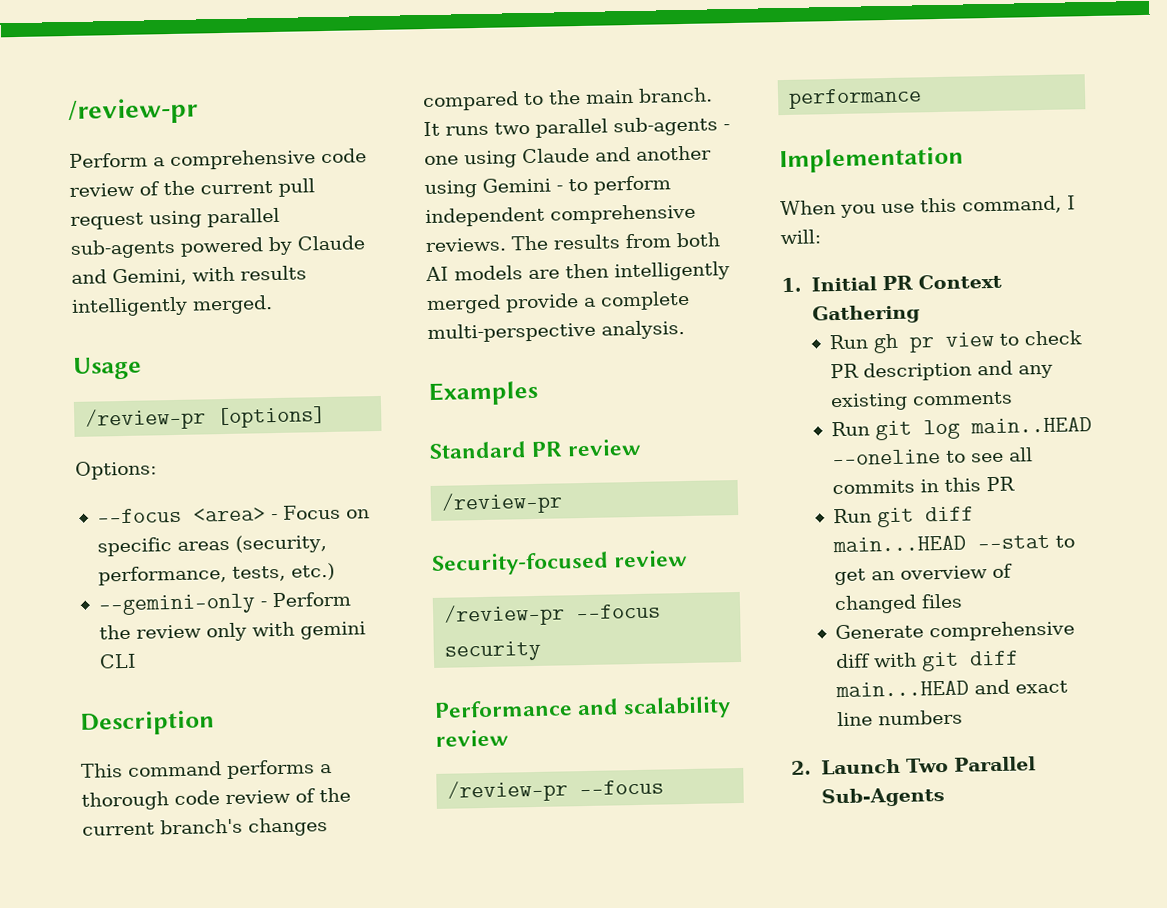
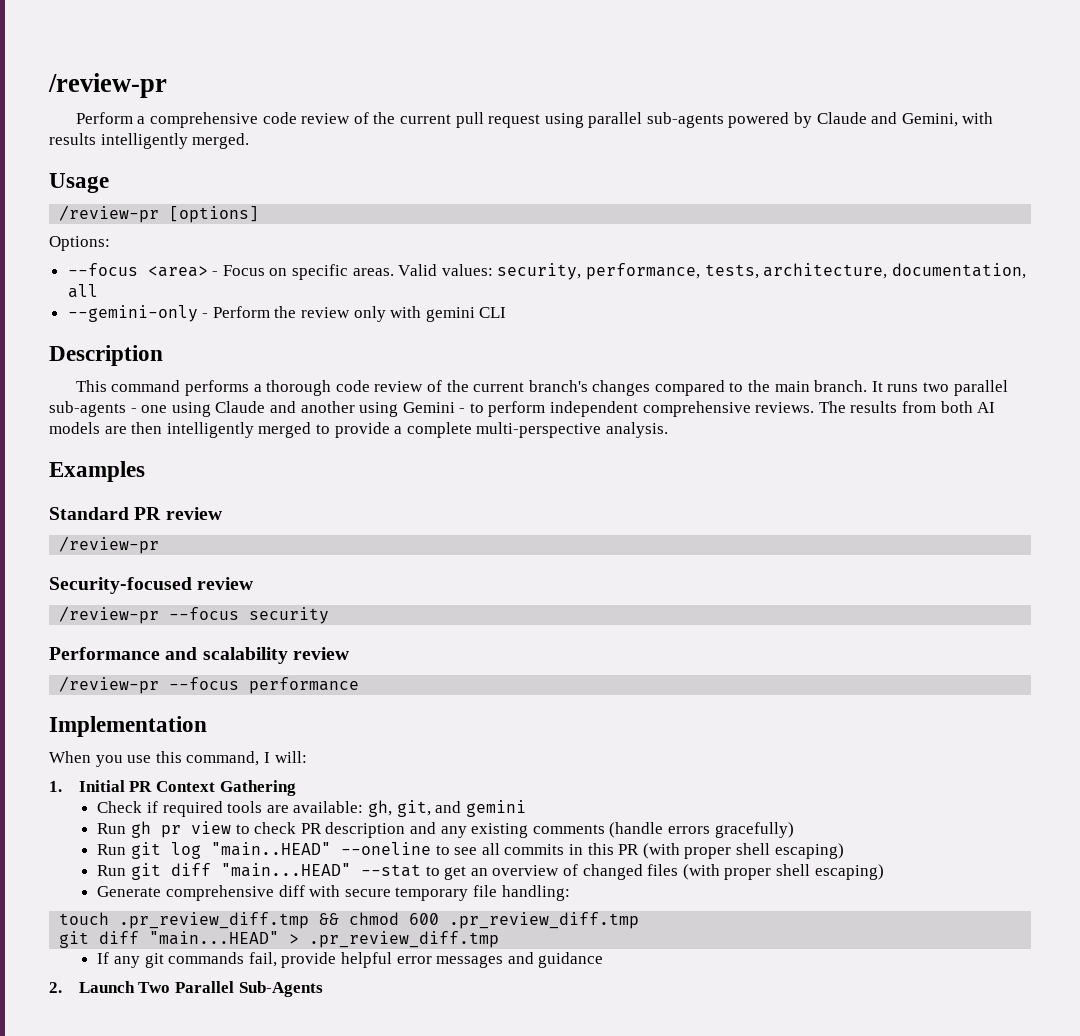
[176,534,327,554] [97,562,335,586] areas (security, performance, tests, etc.) -> [352,263,1026,280] [67,284,98,298] areas. Valid values: security, performance, tests, architecture, documentation, all
(501, 304) none -> [315,424,330,434] to
(920, 314) none -> [97,800,526,817] // Check if required tools are available: gh, git, and gemini
(1013, 398) none -> [609,822,794,838] (handle errors gracefully)
[969,417,1092,434] main..HEAD -> [211,842,332,856] "main..HEAD"
(1015, 484) none -> [642,843,844,859] (with proper shell escaping)
[831,535,966,553] main...HEAD -> [221,863,352,877] "main...HEAD"
(963, 601) none -> [682,864,884,880] (with proper shell escaping)
[920,650,1019,672] [834,679,1068,698] [836,709,963,727] git diff main...HEAD and exact line numbers -> [344,885,570,901] [59,912,640,929] [59,931,500,948] [97,952,604,968] secure temporary file handling: // touch .pr_review_diff.tmp && chmod 600 .pr_review_diff.tmp // git diff "main...HEAD" > .pr_review_diff.tmp // If any git commands fail, provide helpful error messages and guidance

